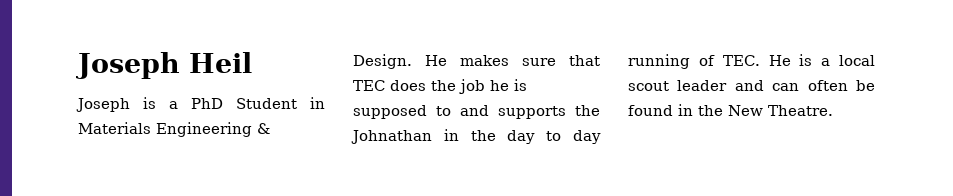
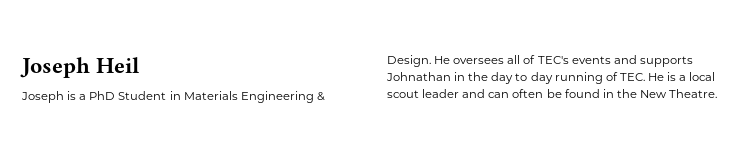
[460,55,600,66] [353,79,527,94] [353,105,451,119] makes sure that TEC does the job he is supposed to -> [453,55,611,64] oversees all of TEC's events
[575,105,600,116] the -> (693, 61) none

